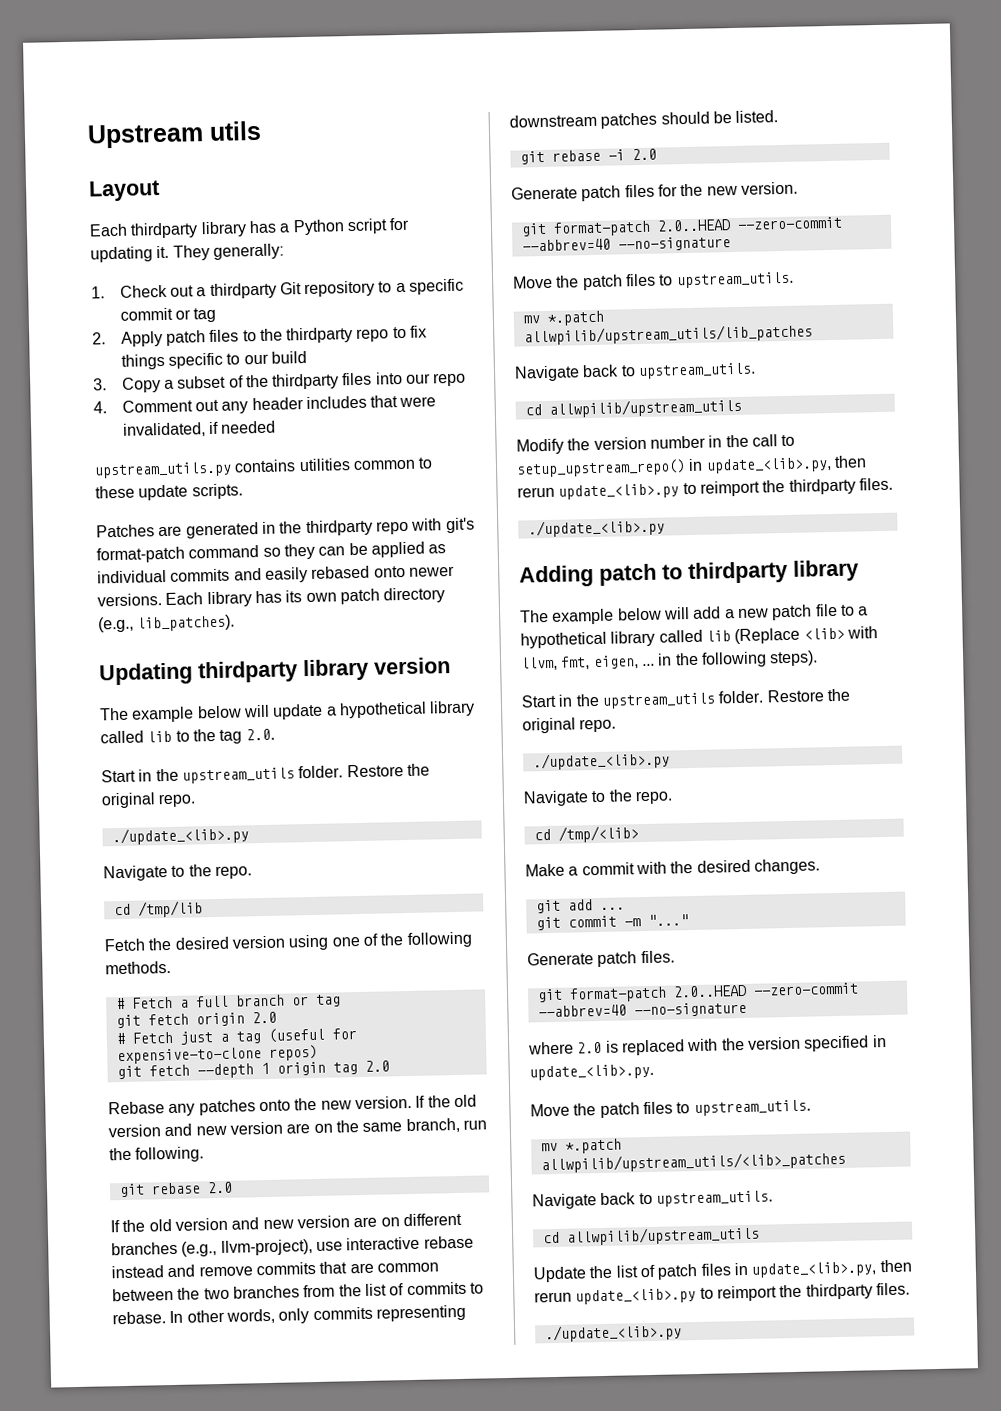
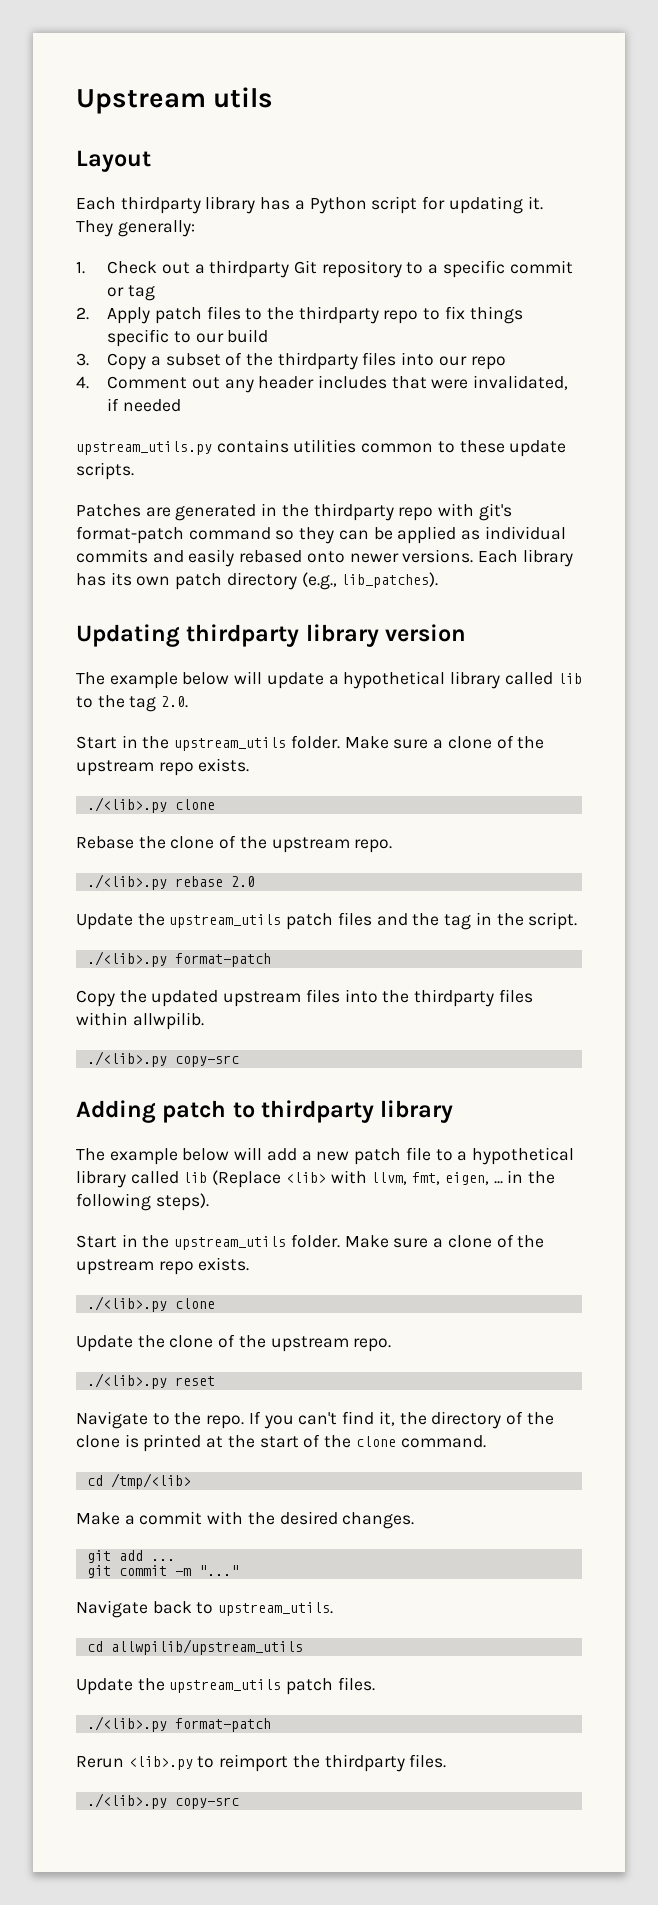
[346,763,430,778] [101,792,197,809] [111,826,249,846] [103,864,252,882] [113,900,203,918] [104,931,473,952] [105,960,171,975] [115,994,341,1010] [115,1011,277,1029] [115,1027,357,1045] [116,1044,318,1065] [116,1060,390,1080] [108,1094,477,1117] [108,1117,487,1138] [109,1146,205,1163] [118,1181,233,1198] [110,1212,462,1233] [111,1235,474,1257] [111,1261,439,1279] [112,1281,484,1302] [112,1304,466,1325] [509,110,779,129] [519,148,657,165] [511,181,798,202] [520,216,843,237] [521,236,731,252] [513,271,794,291] [522,310,605,326] [523,323,813,346] [514,362,756,382] [524,397,742,418] [516,434,796,455] [516,455,867,478] [517,477,893,500] [527,518,665,538] Restore the original repo. // ./update_<lib>.py // Navigate to the repo. // cd /tmp/lib // Fetch the desired version using one of the following methods. // # Fetch a full branch or tag // git fetch origin 2.0 // # Fetch just a tag (useful for expensive-to-clone repos) // git fetch --depth 1 origin tag 2.0 // Rebase any patches onto the new version. If the old version and new version are on the same branch, run the following. // git rebase 2.0 // If the old version and new version are on different branches (e.g., llvm-project), use interactive rebase instead and remove commits that are common between the two branches from the list of commits to rebase. In other words, only commits representing downstream patches should be listed. // git rebase -i 2.0 // Generate patch files for the new version. // git format-patch 2.0..HEAD --zero-commit --abbrev=40 --no-signature // Move the patch files to upstream_utils. // mv *.patch allwpilib/upstream_utils/lib_patches // Navigate back to upstream_utils. // cd allwpilib/upstream_utils // Modify the version number in the call to setup_upstream_repo() in update_<lib>.py, then rerun update_<lib>.py to reimport the thirdparty files. // ./update_<lib>.py -> [344,735,545,749] [76,758,250,776] [86,797,215,813] [76,835,393,853] [86,874,255,890] [76,912,578,930] [86,951,271,967] [76,989,533,1007] [76,1012,204,1030] [86,1051,239,1067] Make sure a clone of the upstream repo exists. // ./<lib>.py clone // Rebase the clone of the upstream repo. // ./<lib>.py rebase 2.0 // Update the upstream_utils patch files and the tag in the script. // ./<lib>.py format-patch // Copy the updated upstream files into the thirdparty files within allwpilib. // ./<lib>.py copy-src
[766,688,850,703] [522,717,617,734] [532,751,670,771] [523,789,673,807] Restore the original repo. // ./update_<lib>.py // Navigate to the repo. -> [344,1234,545,1248] [76,1257,250,1275] [86,1296,215,1312] [76,1334,392,1352] [86,1373,215,1389] [76,1411,554,1429] [76,1434,486,1452] Make sure a clone of the upstream repo exists. // ./<lib>.py clone // Update the clone of the upstream repo. // ./<lib>.py reset // Navigate to the repo. If you can't find it, the directory of the clone is printed at the start of the clone command.
[527,950,675,968] [536,982,859,1003] [537,1001,747,1018] [528,1034,887,1056] [529,1063,654,1081] [530,1099,811,1119] [540,1138,622,1154] [540,1150,846,1174] // Generate patch files. // git format-patch 2.0..HEAD --zero-commit --abbrev=40 --no-signature // where 2.0 is replaced with the version specified in update_<lib>.py. // Move the patch files to upstream_utils. // mv *.patch allwpilib/upstream_utils/<lib>_patches -> (239, 1570) none
[615,1259,912,1280] [534,1282,910,1305] [544,1323,682,1343] list of patch files in update_<lib>.py, then rerun update_<lib>.py to reimport the thirdparty files. // ./update_<lib>.py -> [169,1677,375,1695] [86,1716,271,1732] [76,1754,447,1772] [86,1793,239,1809] upstream_utils patch files. // ./<lib>.py format-patch // Rerun <lib>.py to reimport the thirdparty files. // ./<lib>.py copy-src

